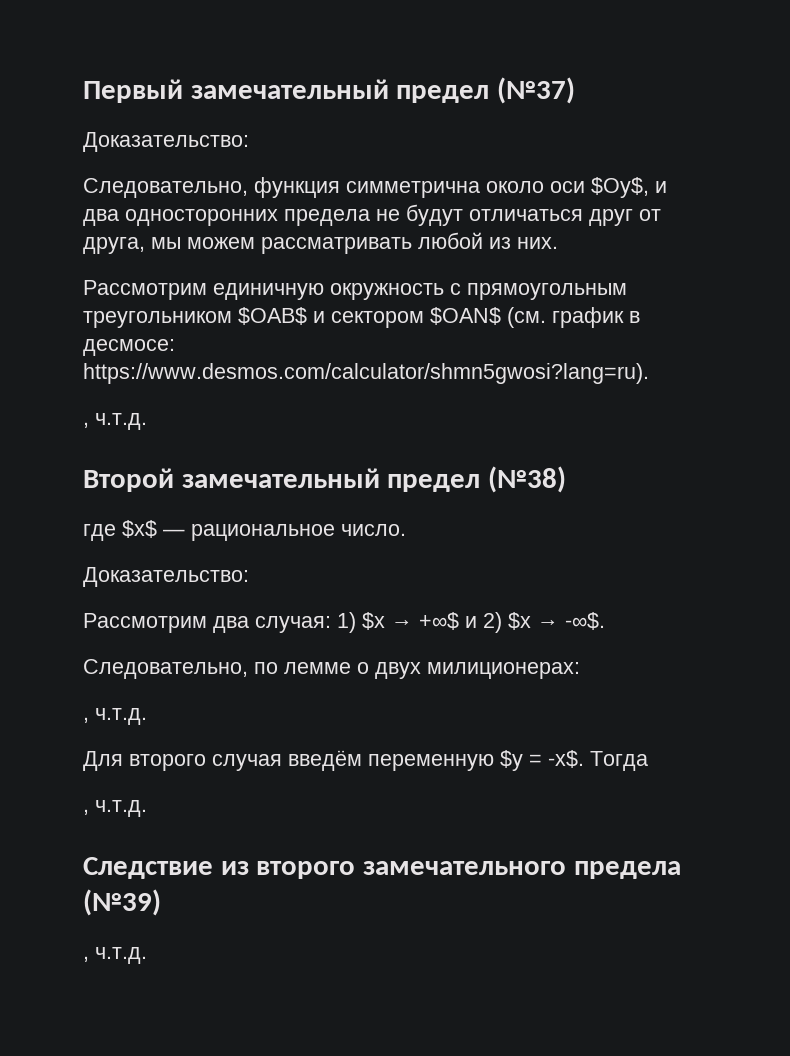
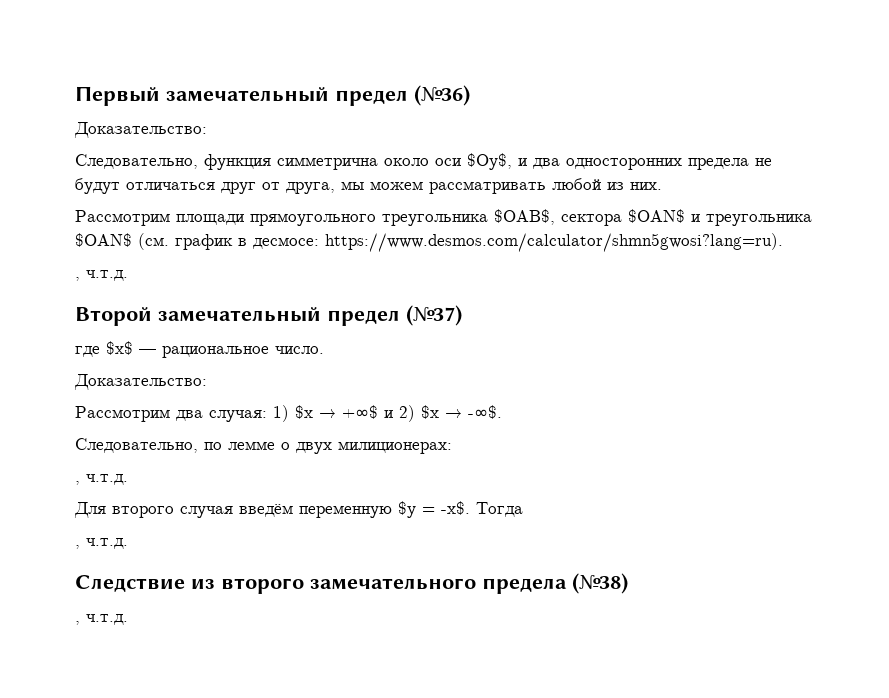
[497,77,576,104] (№37) -> [414,85,470,106] (№36)
[213,283,627,300] [83,307,424,328] единичную окружность с прямоугольным треугольником $OAB$ и сектором -> [176,209,812,226] площади прямоугольного треугольника $OAB$, сектора $OAN$ и треугольника
[488,466,567,493] (№38) -> [406,305,462,326] (№37)
[83,889,161,916] (№39) -> [572,573,628,594] (№38)

